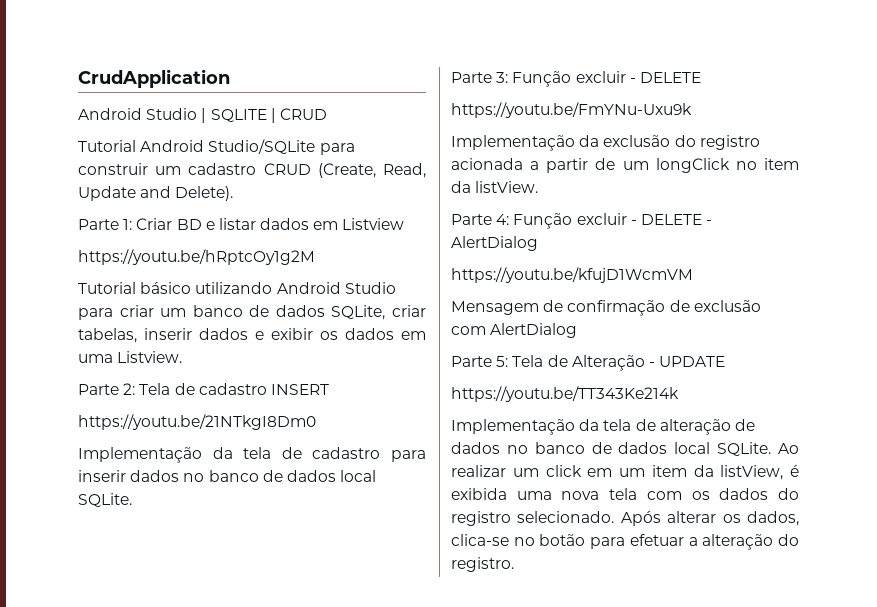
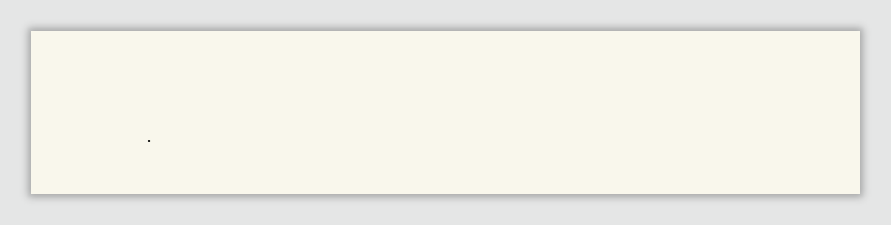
[78,69,230,88] [78,108,327,123] [78,139,355,155] [78,163,426,178] [78,186,234,201] [78,218,405,230] [78,249,315,265] [78,282,396,294] [78,305,426,320] [78,328,426,343] [78,351,183,363] [78,383,329,395] [78,414,316,430] [78,447,426,463] [78,470,377,482] [78,493,132,507] [451,71,701,87] [451,102,692,118] [451,135,760,151] [451,158,799,173] [451,181,539,193] [451,213,713,229] [451,236,538,251] [451,267,693,283] [451,300,761,316] [451,323,578,338] [451,355,726,371] [451,386,679,402] [451,419,755,435] [451,442,799,456] [451,465,799,480] [451,488,799,500] [451,511,799,526] [451,534,799,550] [451,557,514,572] CrudApplication // Android Studio | SQLITE | CRUD // Tutorial Android Studio/SQLite para construir um cadastro CRUD (Create, Read, Update and Delete). // Parte 1: Criar BD e listar dados em Listview // https://youtu.be/hRptcOy1g2M // Tutorial básico utilizando Android Studio para criar um banco de dados SQLite, criar tabelas, inserir dados e exibir os dados em uma Listview. // Parte 2: Tela de cadastro INSERT // https://youtu.be/21NTkgI8Dm0 // Implementação da tela de cadastro para inserir dados no banco de dados local SQLite. // Parte 3: Função excluir - DELETE // https://youtu.be/FmYNu-Uxu9k // Implementação da exclusão do registro acionada a partir de um longClick no item da listView. // Parte 4: Função excluir - DELETE - AlertDialog // https://youtu.be/kfujD1WcmVM // Mensagem de confirmação de exclusão com AlertDialog // Parte 5: Tela de Alteração - UPDATE // https://youtu.be/TT343Ke214k // Implementação da tela de alteração de dados no banco de dados local SQLite. Ao realizar um click em um item da listView, é exibida uma nova tela com os dados do registro selecionado. Após alterar os dados, clica-se no botão para efetuar a alteração do registro. -> [146,140,152,142] .

